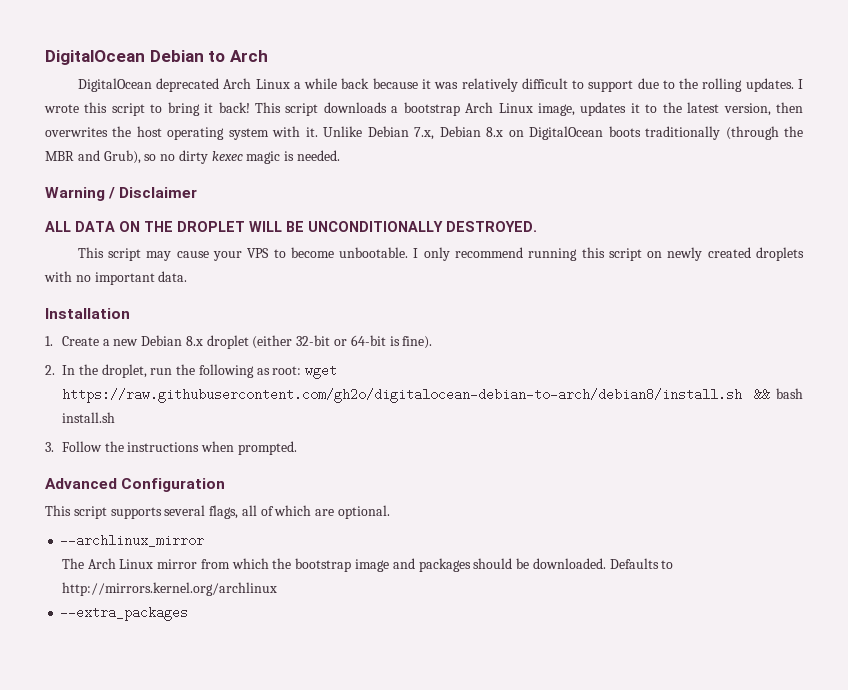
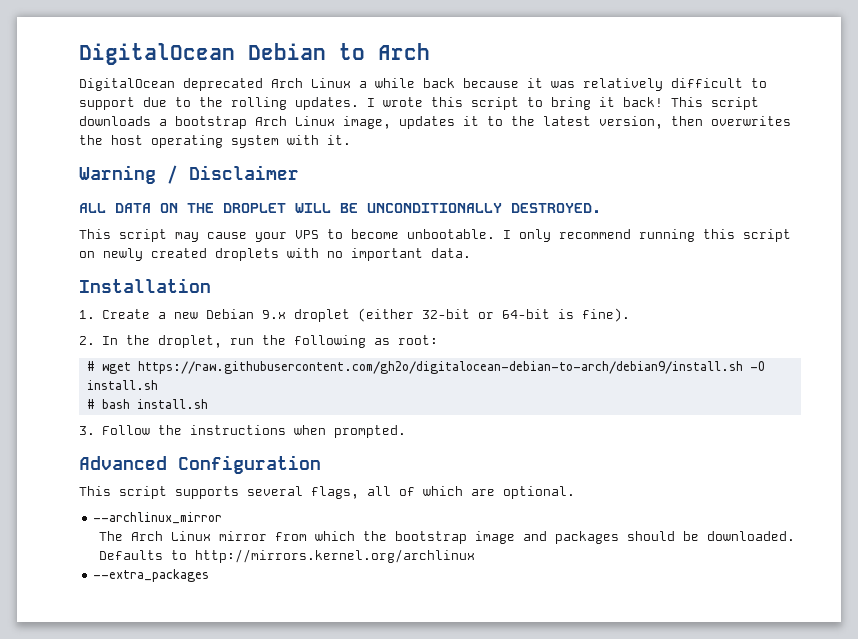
[323,126,804,140] [45,150,341,164] Unlike Debian 7.x, Debian 8.x on DigitalOcean boots traditionally (through the MBR and Grub), so no dirty kexec magic is needed. -> (351, 140) none
[185,336,203,346] 8.x -> [261,310,286,319] 9.x
[305,364,338,379] [62,388,771,403] wget https://raw.githubusercontent.com/gh2o/digitalocean-debian-to-arch/debian8/install.sh && -> [86,361,765,374] [86,380,158,390] [86,399,95,409] // # wget https://raw.githubusercontent.com/gh2o/digitalocean-debian-to-arch/debian9/install.sh -O install.sh // #

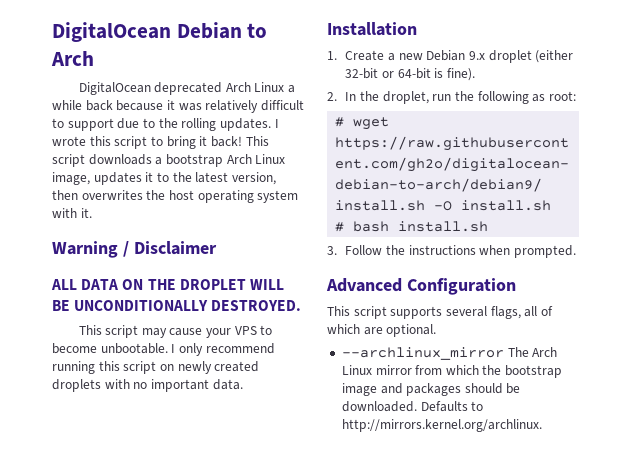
(223, 518) // -> (504, 353) none
[194,549,475,563] [93,569,210,582] http://mirrors.kernel.org/archlinux // --extra_packages -> [341,419,542,432] http://mirrors.kernel.org/archlinux.

